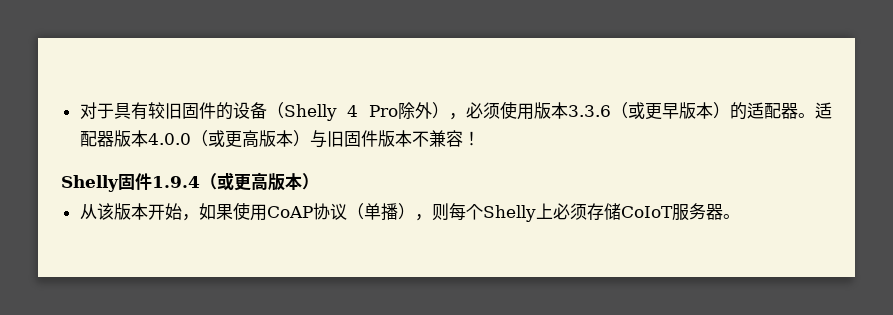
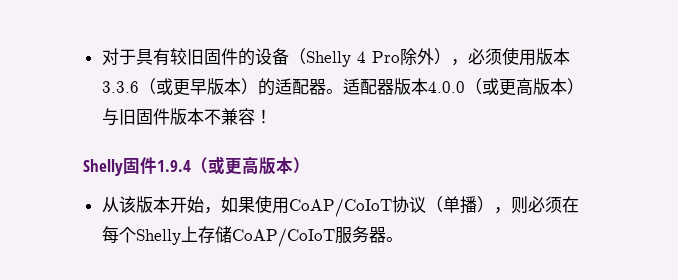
[266,206,313,218] CoAP -> [288,198,392,217] CoAP/CoIoT
(449, 212) none -> [527,196,579,213] 必须在
[552,203,673,220] 必须存储CoIoT -> [197,226,335,247] 存储CoAP/CoIoT

